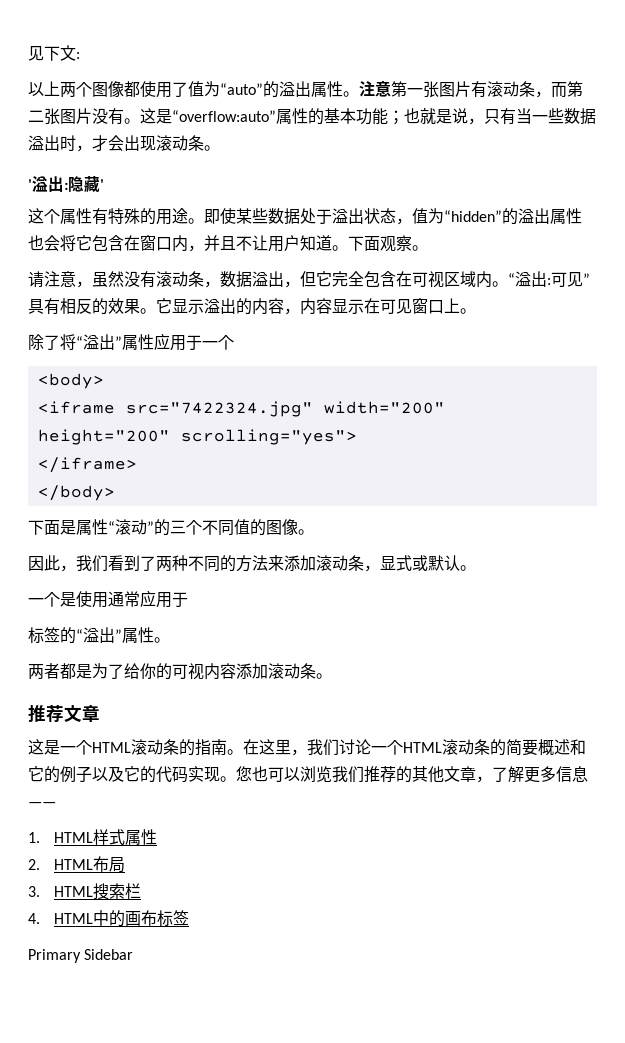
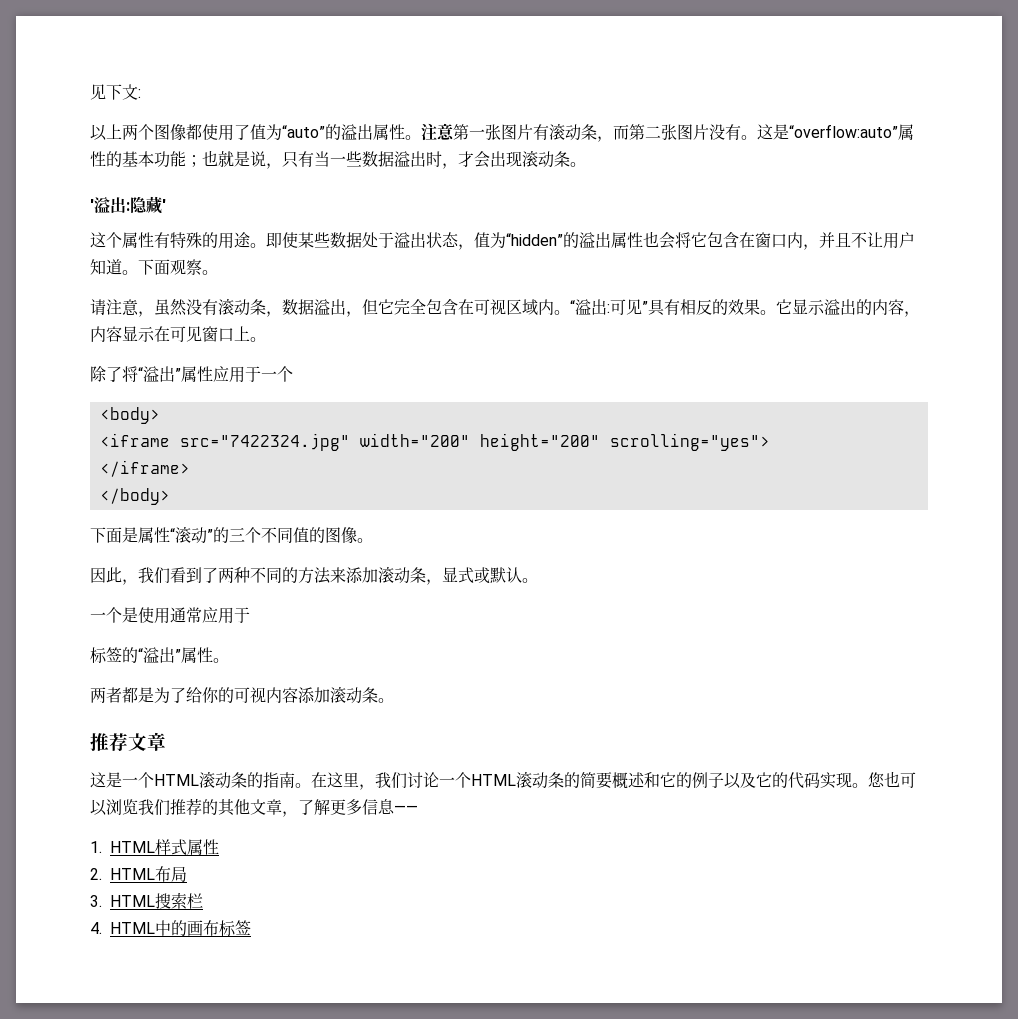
[28,949,134,963] // Primary Sidebar -> (251, 927) none

